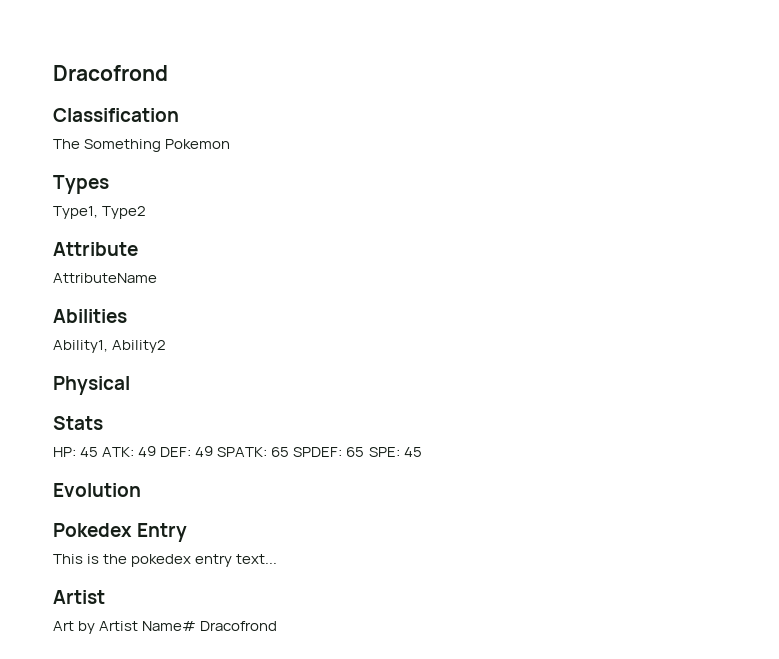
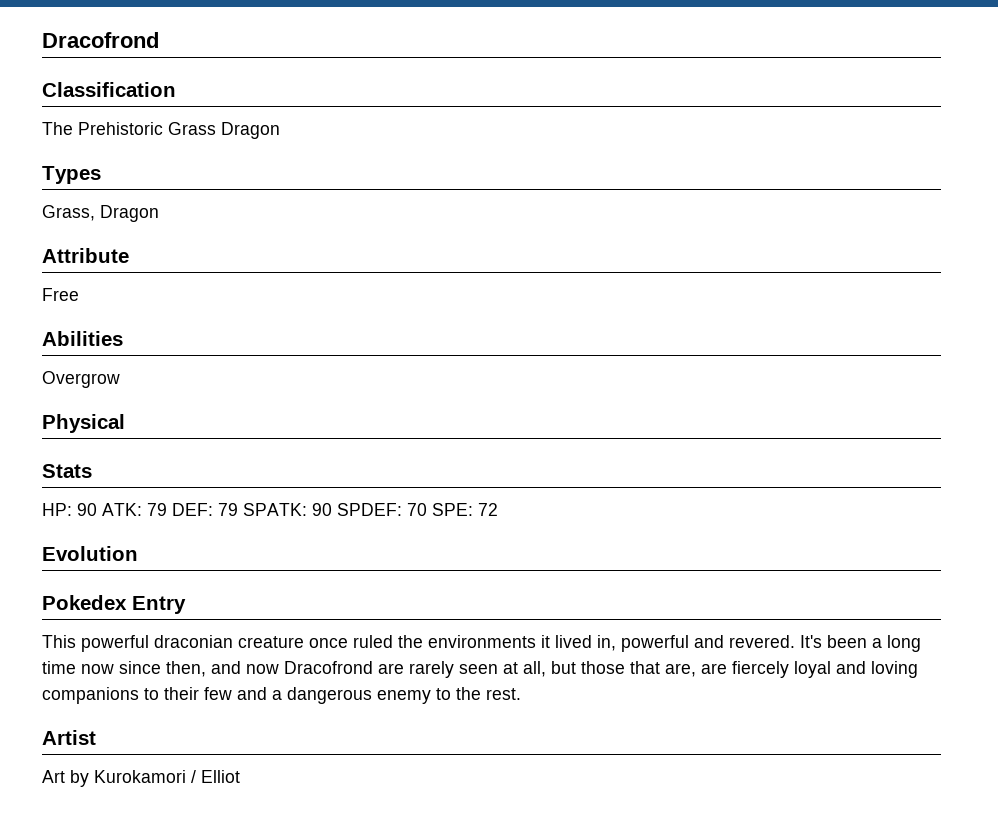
[84,139,231,152] Something Pokemon -> [78,122,280,139] Prehistoric Grass Dragon
[53,206,147,219] Type1, Type2 -> [42,205,159,222] Grass, Dragon
[53,273,157,283] AttributeName -> [42,288,79,301] Free
[53,340,167,353] Ability1, Ability2 -> [42,371,120,388] Overgrow
[80,446,422,457] [53,483,141,497] [53,523,188,542] [53,554,278,567] 45 ATK: 49 DEF: 49 SPATK: 65 SPDEF: 65 SPE: 45 // Evolution // Pokedex Entry // This is the pokedex entry text... -> [77,503,498,516] [42,546,138,561] [42,595,186,614] [42,635,921,652] [42,661,918,678] [42,687,521,704] 90 ATK: 79 DEF: 79 SPATK: 90 SPDEF: 70 SPE: 72 // Evolution // Pokedex Entry // This powerful draconian creature once ruled the environments it lived in, powerful and revered. It's been a long time now since then, and now Dracofrond are rarely seen at all, but those that are, are fiercely loyal and loving companions to their few and a dangerous enemy to the rest.
[99,621,278,631] Artist Name# Dracofrond -> [94,770,240,783] Kurokamori / Elliot

